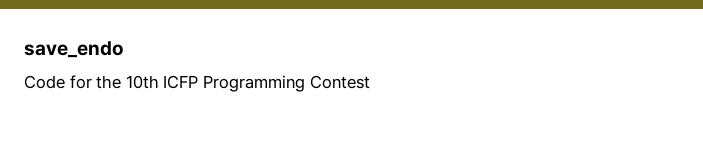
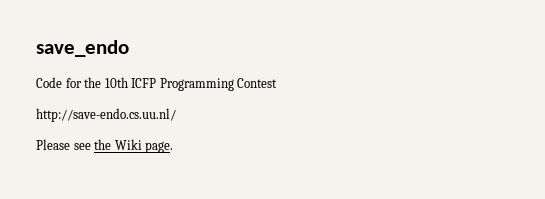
(370, 82) none -> [36,108,176,122] [36,139,174,153] // http://save-endo.cs.uu.nl/ // Please see the Wiki page.

